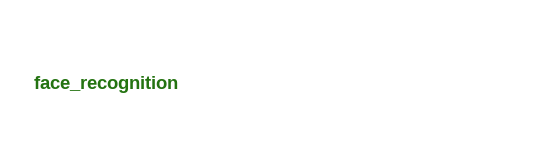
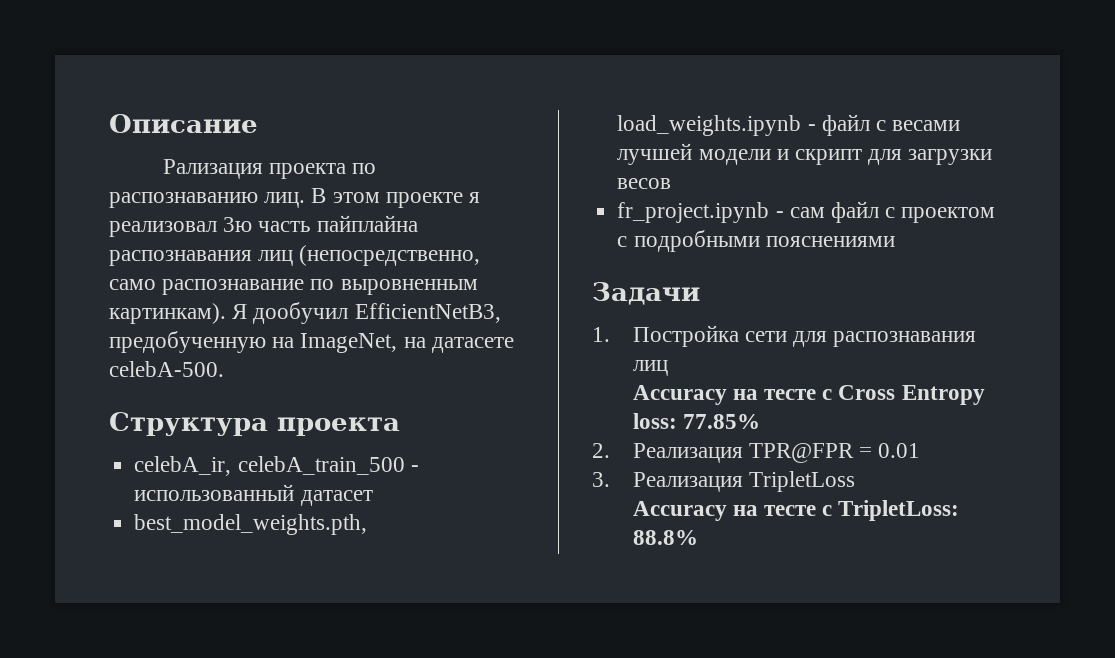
[34,76,178,93] face_recognition -> [109,114,258,133] [162,159,377,179] [109,188,481,208] [109,215,418,237] [109,245,481,266] [109,279,478,295] [109,302,501,324] [109,331,514,353] [109,361,224,377] [109,412,400,436] [134,456,419,476] [134,484,373,506] [134,514,368,535] [617,114,961,136] [617,143,993,165] [617,178,672,189] [617,201,996,223] [617,230,895,252] [592,282,700,305] [592,325,977,347] [632,360,668,376] [632,385,985,405] [632,413,760,429] [592,443,921,463] [592,471,855,492] [632,500,960,521] [632,530,698,545] Описание // Рализация проекта по распознаванию лиц. В этом проекте я реализовал 3ю часть пайплайна распознавания лиц (непосредственно, само распознавание по выровненным картинкам). Я дообучил EfficientNetB3, предобученную на ImageNet, на датасете celebA-500. // Структура проекта // celebA_ir, celebA_train_500 - использованный датасет // best_model_weights.pth, load_weights.ipynb - файл с весами лучшей модели и скрипт для загрузки весов // fr_project.ipynb - сам файл с проектом с подробными пояснениями // Задачи // 1. Постройка сети для распознавания лиц // Accuracy на тесте c Cross Entropy loss: 77.85% // 2. Реализация TPR@FPR = 0.01 // 3. Реализация TripletLoss // Accuracy на тесте c TripletLoss: 88.8%

